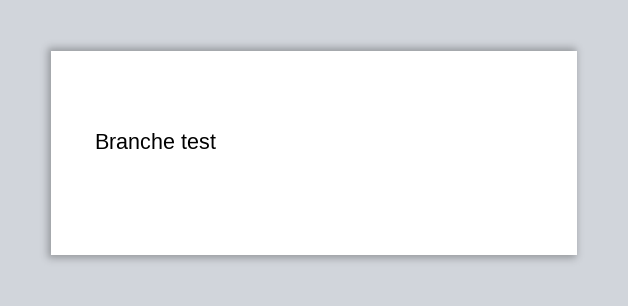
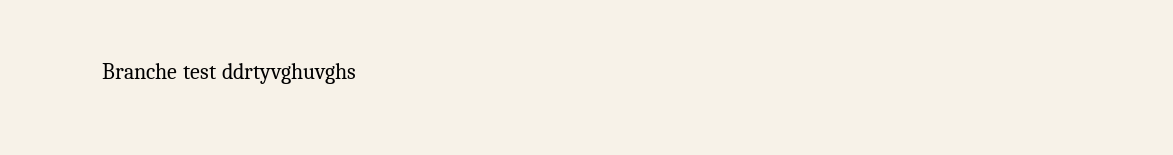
(216, 141) none -> [221,63,356,84] ddrtyvghuvghs

